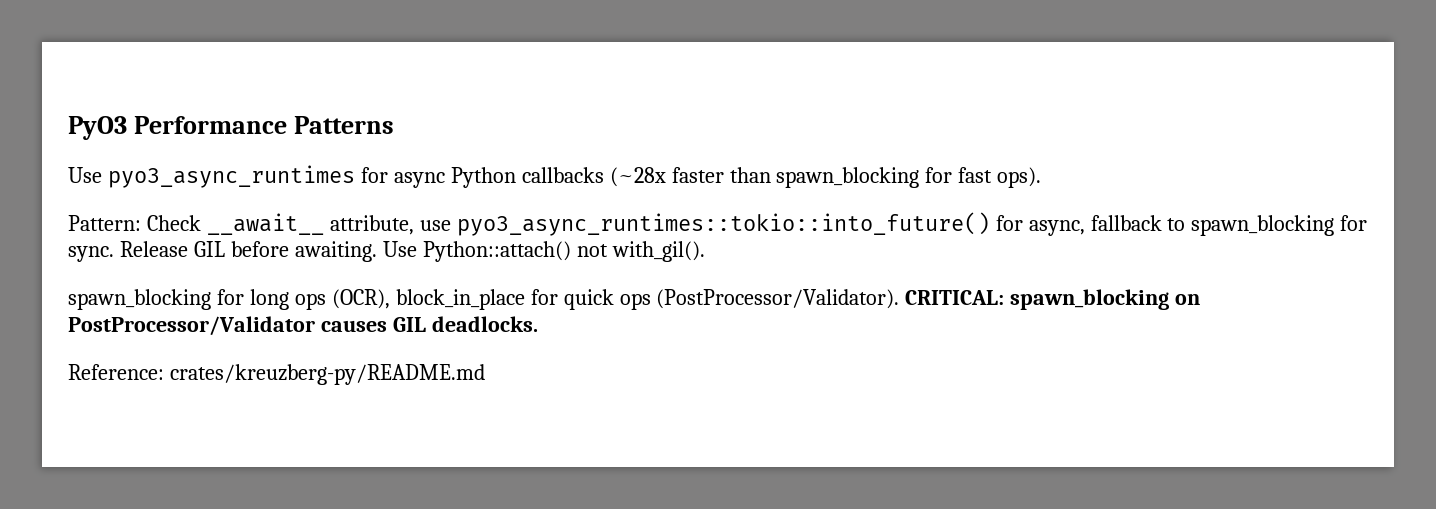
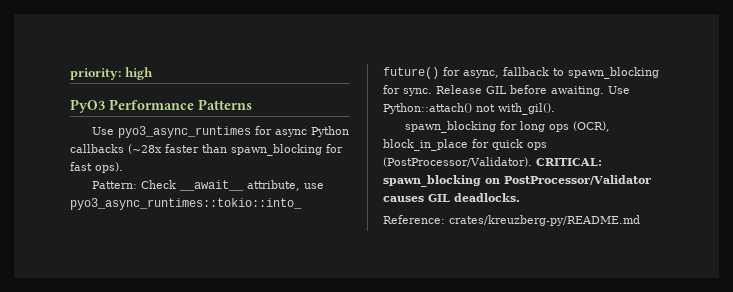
(68, 128) none -> [70,67,153,80] priority: high //

